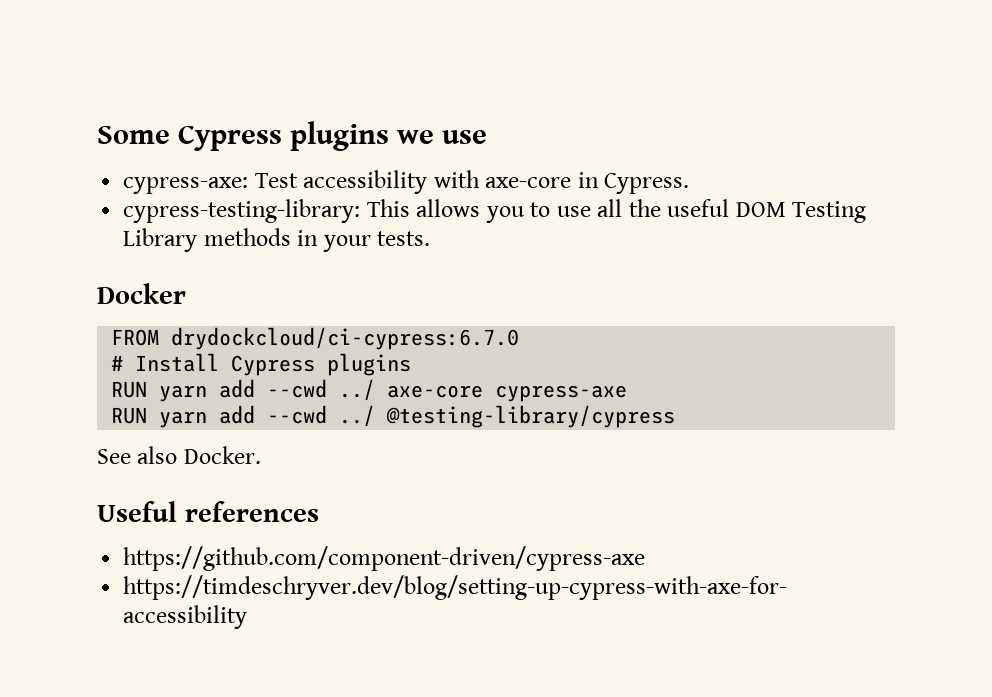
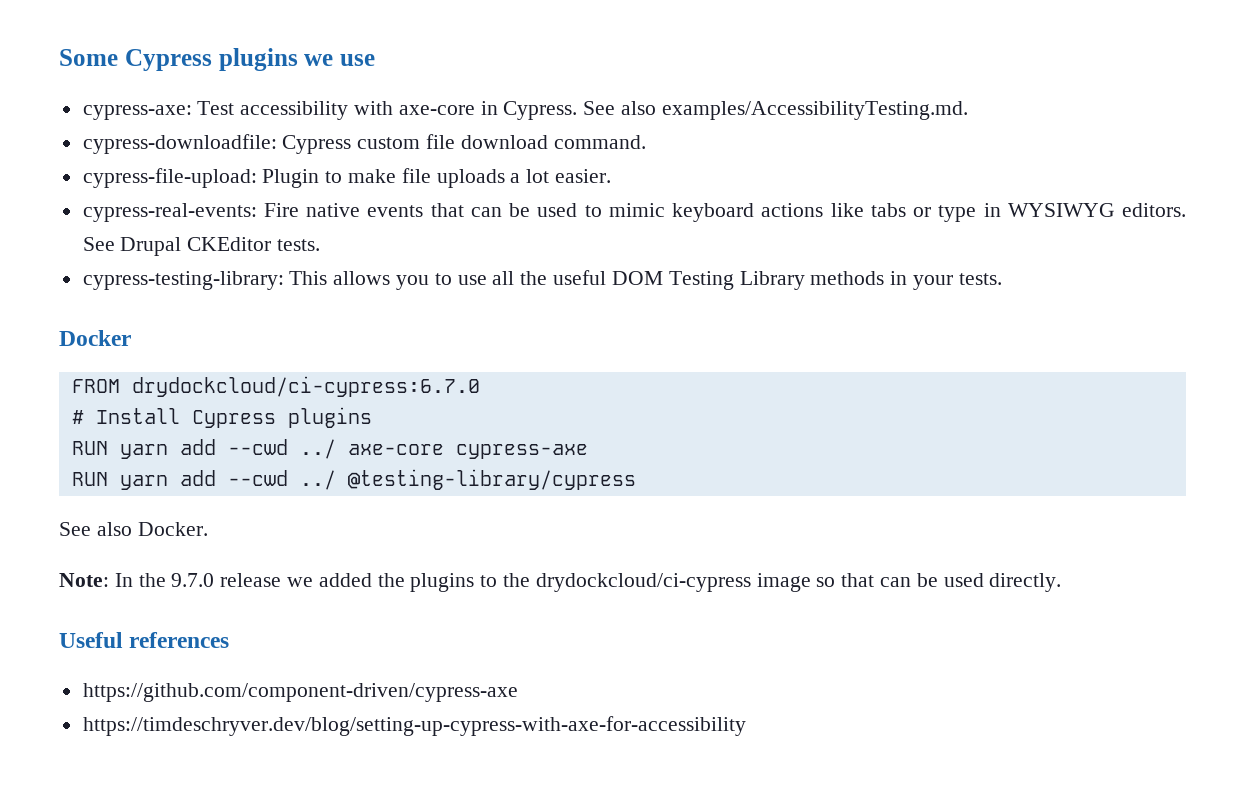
(690, 183) none -> [583,101,968,120] [82,134,646,154] [82,168,612,188] [82,203,1186,222] [82,237,321,256] See also examples/AccessibilityTesting.md. // cypress-downloadfile: Cypress custom file download command. // cypress-file-upload: Plugin to make file uploads a lot easier. // cypress-real-events: Fire native events that can be used to mimic keyboard actions like tabs or type in WYSIWYG editors. See Drupal CKEditor tests.
(261, 455) none -> [59,573,1062,592] // Note: In the 9.7.0 release we added the plugins to the drydockcloud/ci-cypress image so that can be used directly.

